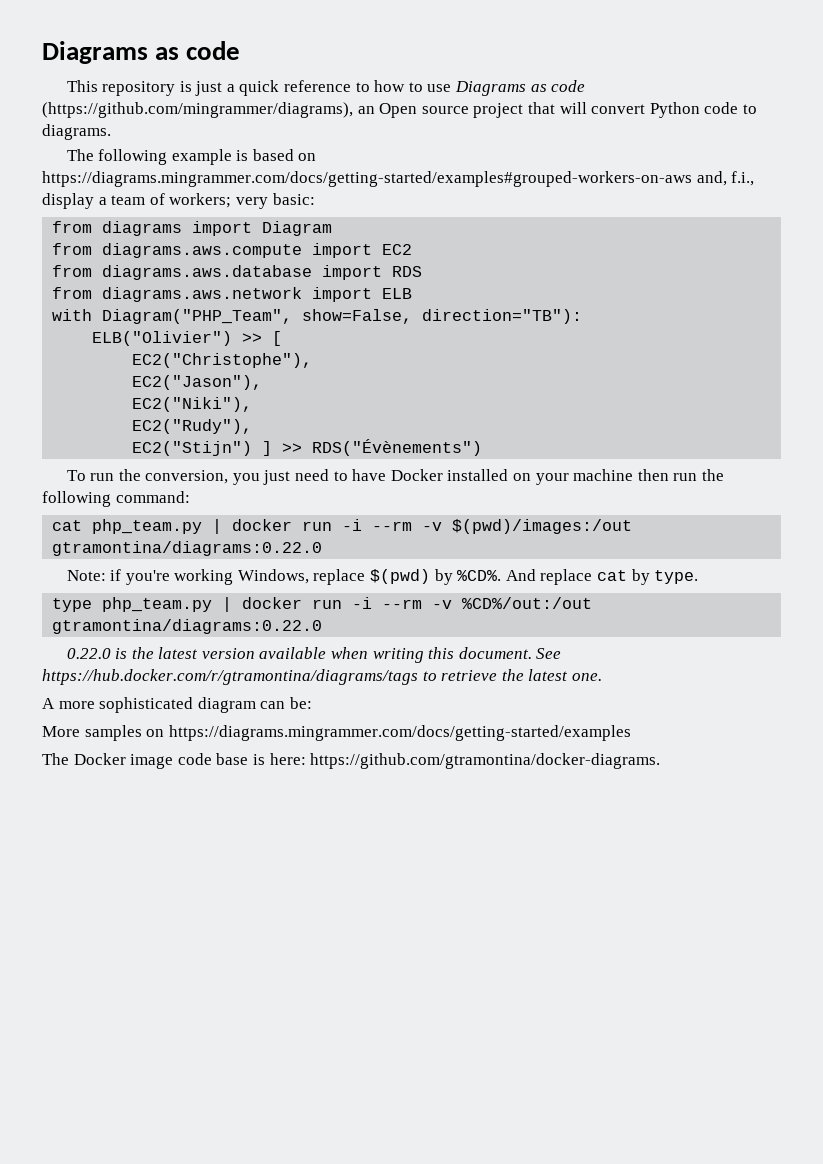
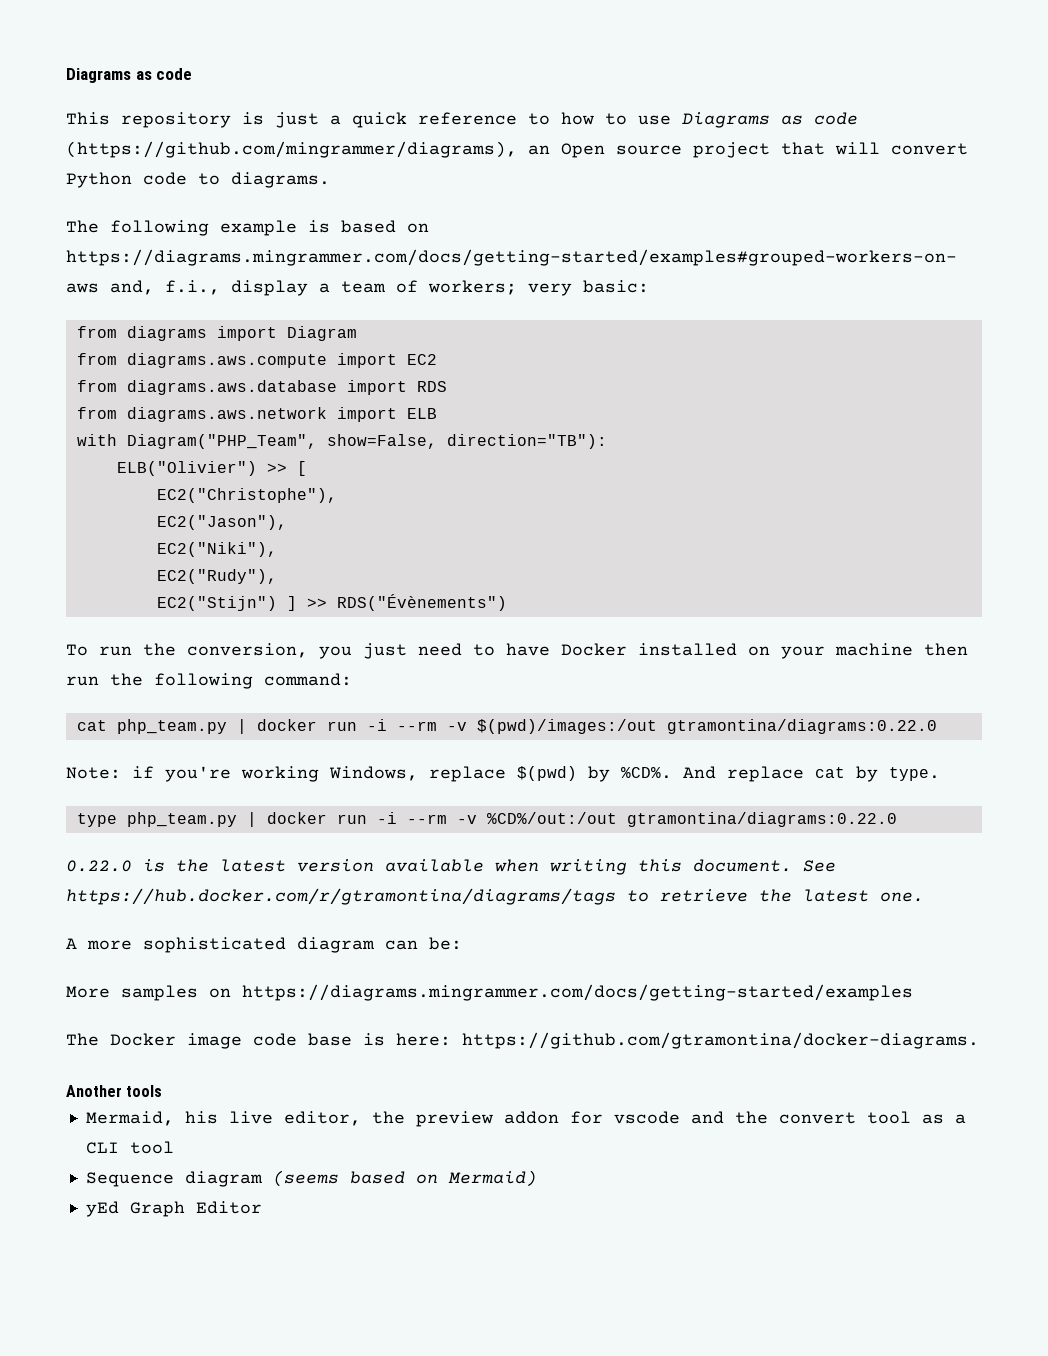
(661, 761) none -> [66,1085,163,1097] [85,1111,966,1127] [85,1141,174,1154] [85,1170,537,1187] [85,1201,262,1217] // Another tools // Mermaid, his live editor, the preview addon for vscode and the convert tool as a CLI tool // Sequence diagram (seems based on Mermaid) // yEd Graph Editor

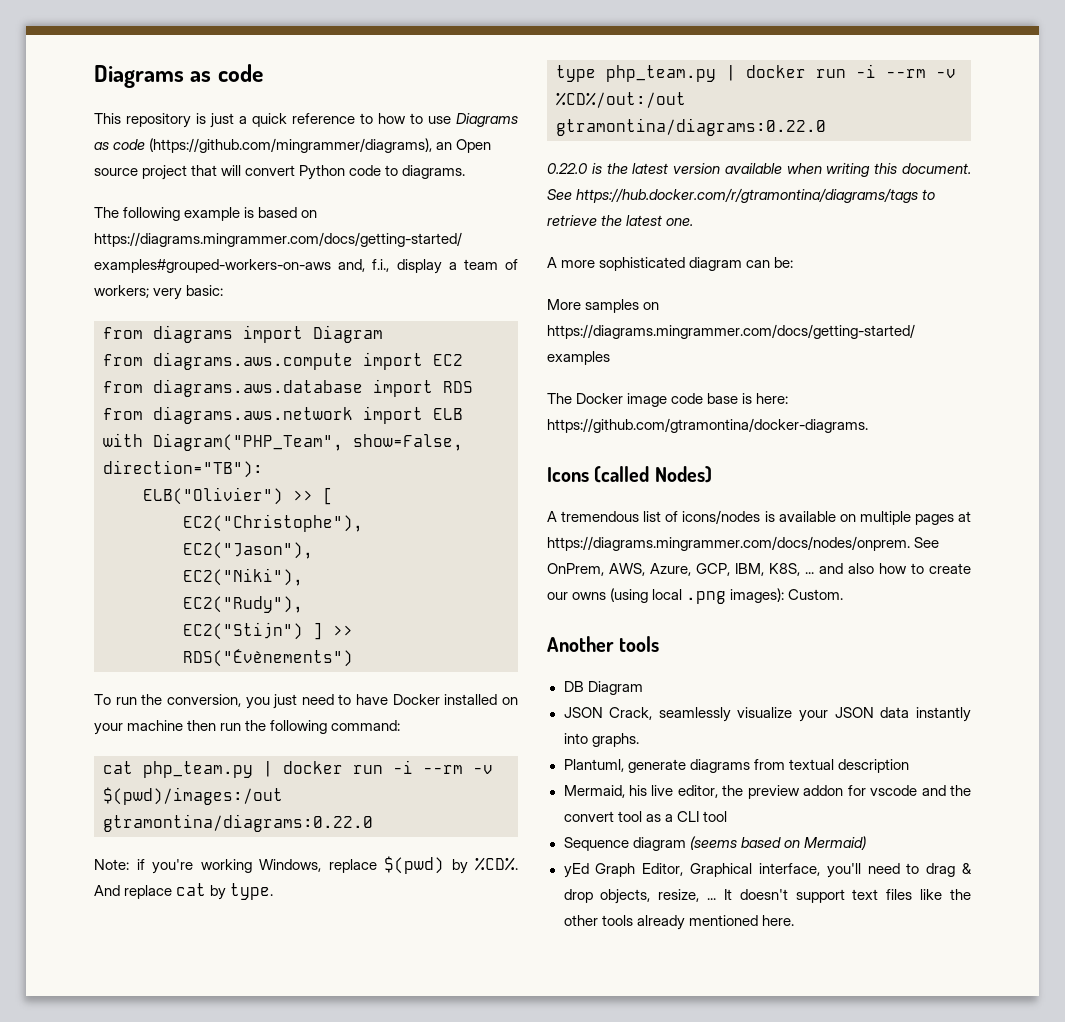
[66,1085,163,1097] Another tools -> [547,466,712,483] [547,510,971,525] [547,536,940,551] [547,563,971,576] [547,588,844,604] [547,636,660,652] [563,681,643,695] [563,707,971,722] [563,733,639,747] [563,759,909,773] Icons (called Nodes) // A tremendous list of icons/nodes is available on multiple pages at https://diagrams.mingrammer.com/docs/nodes/onprem. See OnPrem, AWS, Azure, GCP, IBM, K8S, ... and also how to create our owns (using local .png images): Custom. // Another tools // DB Diagram // JSON Crack, seamlessly visualize your JSON data instantly into graphs. // Plantuml, generate diagrams from textual description
[195,1201,262,1214] Editor -> [642,863,972,878] [563,889,971,904] [563,915,794,930] Editor, Graphical interface, you'll need to drag & drop objects, resize, ... It doesn't support text files like the other tools already mentioned here.

